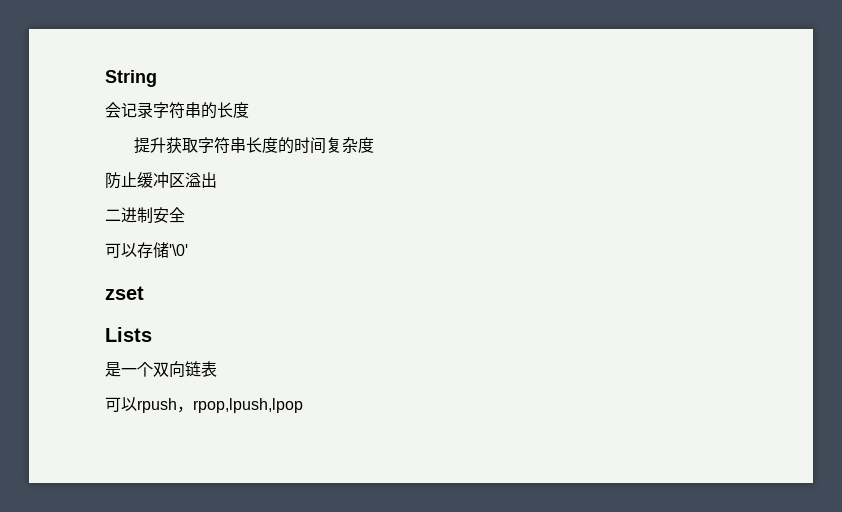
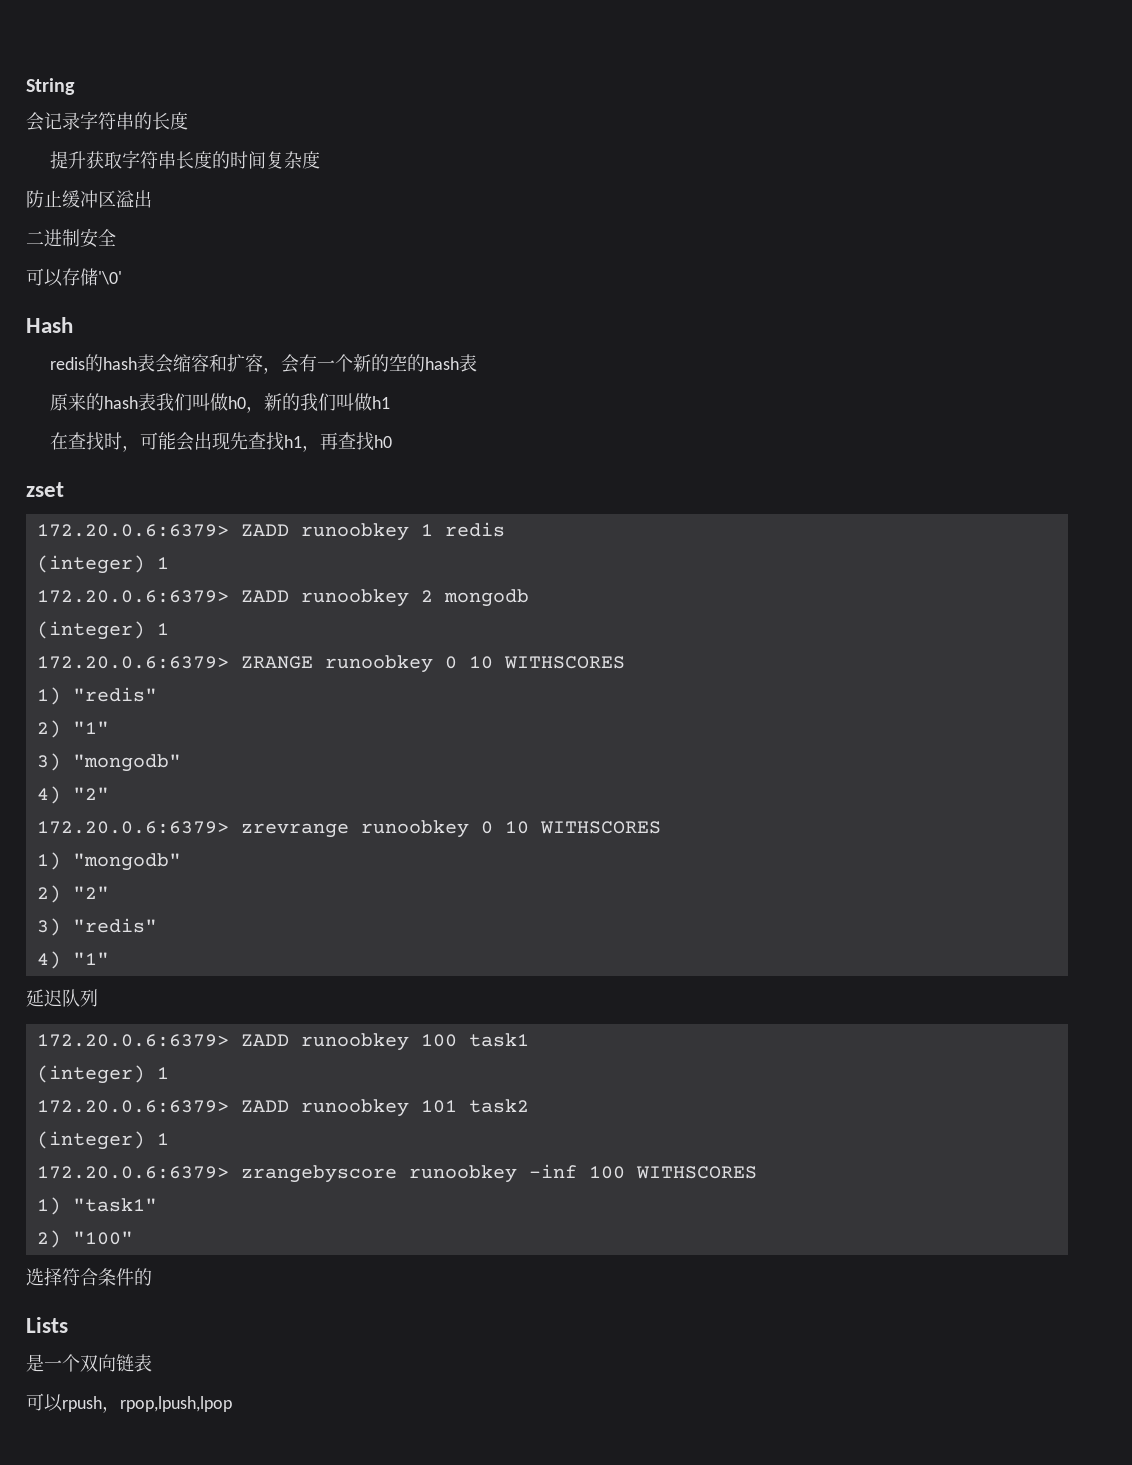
[105,286,144,300] zset -> [26,317,73,333] [50,354,478,374] [50,393,391,413] [50,432,393,452] [26,482,64,497] [36,522,505,541] [36,555,169,574] [36,589,529,607] [36,621,169,640] [36,655,625,673] [36,687,157,705] [36,720,109,738] [36,753,181,772] [36,786,109,804] [36,820,661,838] [36,852,181,871] [36,885,109,903] [36,918,157,936] [36,951,109,969] [26,989,98,1007] [36,1033,529,1051] [36,1065,169,1084] [36,1099,529,1117] [36,1131,169,1150] [36,1164,757,1183] [36,1197,157,1215] [36,1230,133,1248] [26,1267,152,1286] Hash // redis的hash表会缩容和扩容，会有一个新的空的hash表 // 原来的hash表我们叫做h0，新的我们叫做h1 // 在查找时，可能会出现先查找h1，再查找h0 // zset // 172.20.0.6:6379> ZADD runoobkey 1 redis // (integer) 1 // 172.20.0.6:6379> ZADD runoobkey 2 mongodb // (integer) 1 // 172.20.0.6:6379> ZRANGE runoobkey 0 10 WITHSCORES // 1) "redis" // 2) "1" // 3) "mongodb" // 4) "2" // 172.20.0.6:6379> zrevrange runoobkey 0 10 WITHSCORES // 1) "mongodb" // 2) "2" // 3) "redis" // 4) "1" // 延迟队列 // 172.20.0.6:6379> ZADD runoobkey 100 task1 // (integer) 1 // 172.20.0.6:6379> ZADD runoobkey 101 task2 // (integer) 1 // 172.20.0.6:6379> zrangebyscore runoobkey -inf 100 WITHSCORES // 1) "task1" // 2) "100" // 选择符合条件的

